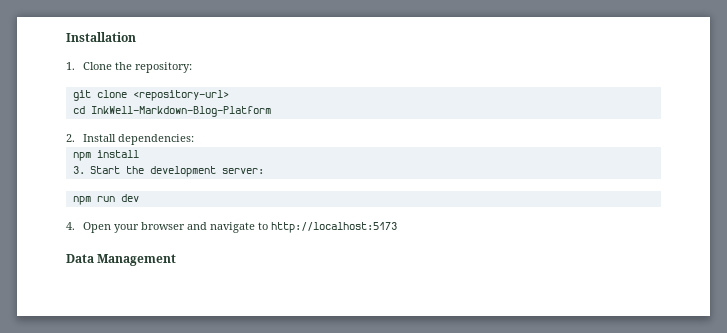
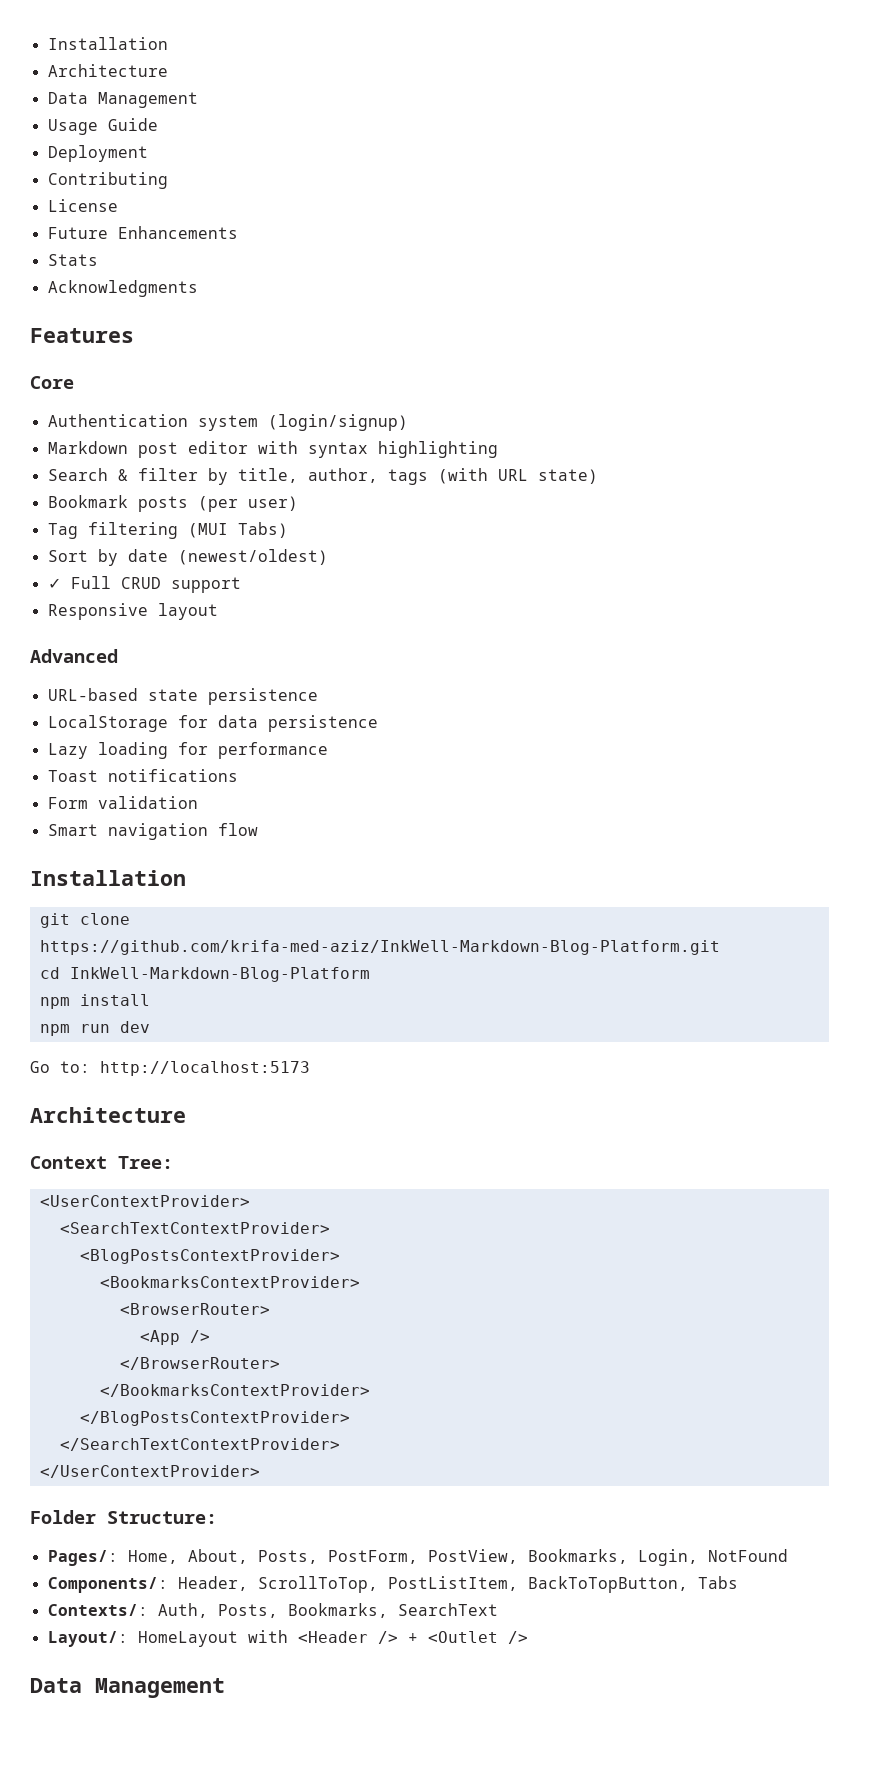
[66,32,136,42] [66,62,192,73] Installation // 1. Clone the repository: -> [47,37,168,50] [47,64,168,77] [47,92,198,108] [47,118,158,135] [47,145,148,162] [47,172,168,189] [47,199,118,212] [47,226,238,239] [47,254,98,266] [47,280,198,297] [30,328,134,343] [30,376,74,389] [47,414,408,431] [47,441,498,458] [47,468,598,485] [47,495,298,512] [47,522,288,539] [47,549,328,566] [47,576,241,593] [47,603,218,620] [30,649,118,663] [47,688,318,705] [47,715,378,732] [47,742,328,759] [47,769,238,782] [47,796,198,809] [47,823,258,840] [30,870,186,886] Installation // Architecture // Data Management // Usage Guide // Deployment // Contributing // License // Future Enhancements // Stats // Acknowledgments // Features // Core // Authentication system (login/signup) // Markdown post editor with syntax highlighting // Search & filter by title, author, tags (with URL state) // Bookmark posts (per user) // Tag filtering (MUI Tabs) // Sort by date (newest/oldest) // ✓ Full CRUD support // Responsive layout // Advanced // URL-based state persistence // LocalStorage for data persistence // Lazy loading for performance // Toast notifications // Form validation // Smart navigation flow // Installation
[132,90,229,101] <repository-url> -> [39,940,720,955] https://github.com/krifa-med-aziz/InkWell-Markdown-Blog-Platform.git
[66,134,194,145] // 2. Install dependencies: -> (370, 974) none
[72,166,265,177] [72,194,139,205] [66,222,397,233] 3. Start the development server: // npm run dev // 4. Open your browser and navigate to http://localhost:5173 -> [39,1021,150,1036] [30,1061,310,1076] [30,1107,186,1123] [30,1156,173,1169] [39,1195,250,1207] [59,1222,330,1234] [79,1249,340,1264] [99,1276,360,1288] [119,1303,270,1315] [139,1330,210,1345] [119,1357,280,1370] [99,1384,370,1397] [79,1411,350,1426] [59,1438,340,1451] [39,1465,260,1478] [30,1510,217,1524] [47,1549,788,1566] [47,1576,738,1593] [47,1603,498,1618] [47,1630,528,1647] npm run dev // Go to: http://localhost:5173 // Architecture // Context Tree: // <UserContextProvider> // <SearchTextContextProvider> // <BlogPostsContextProvider> // <BookmarksContextProvider> // <BrowserRouter> // <App /> // </BrowserRouter> // </BookmarksContextProvider> // </BlogPostsContextProvider> // </SearchTextContextProvider> // </UserContextProvider> // Folder Structure: // Pages/: Home, About, Posts, PostForm, PostView, Bookmarks, Login, NotFound // Components/: Header, ScrollToTop, PostListItem, BackToTopButton, Tabs // Contexts/: Auth, Posts, Bookmarks, SearchText // Layout/: HomeLayout with <Header /> + <Outlet />

